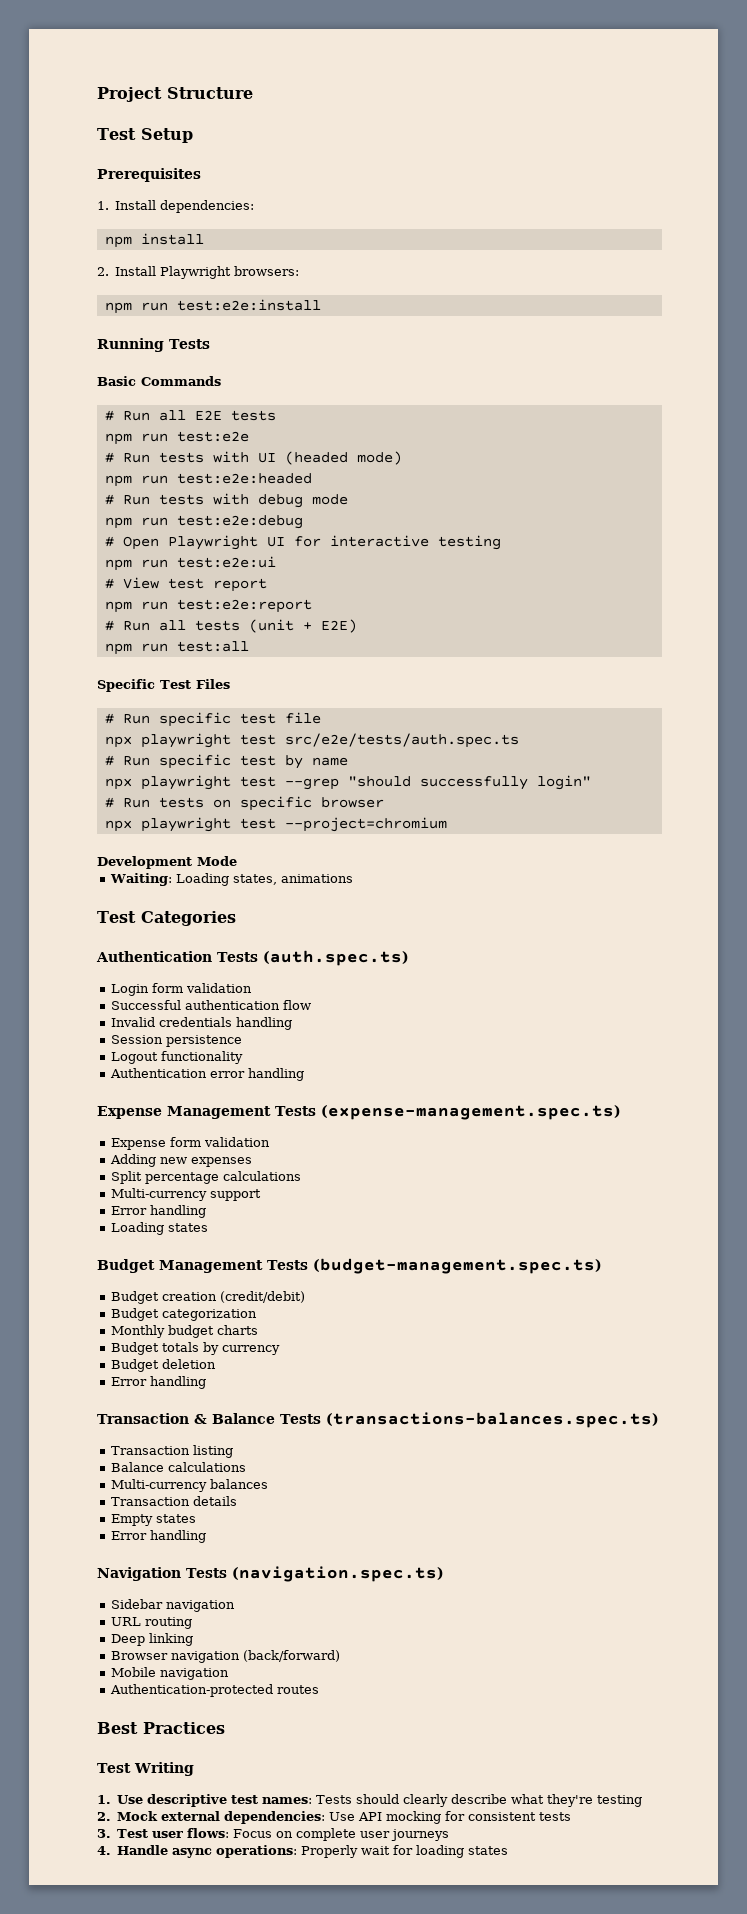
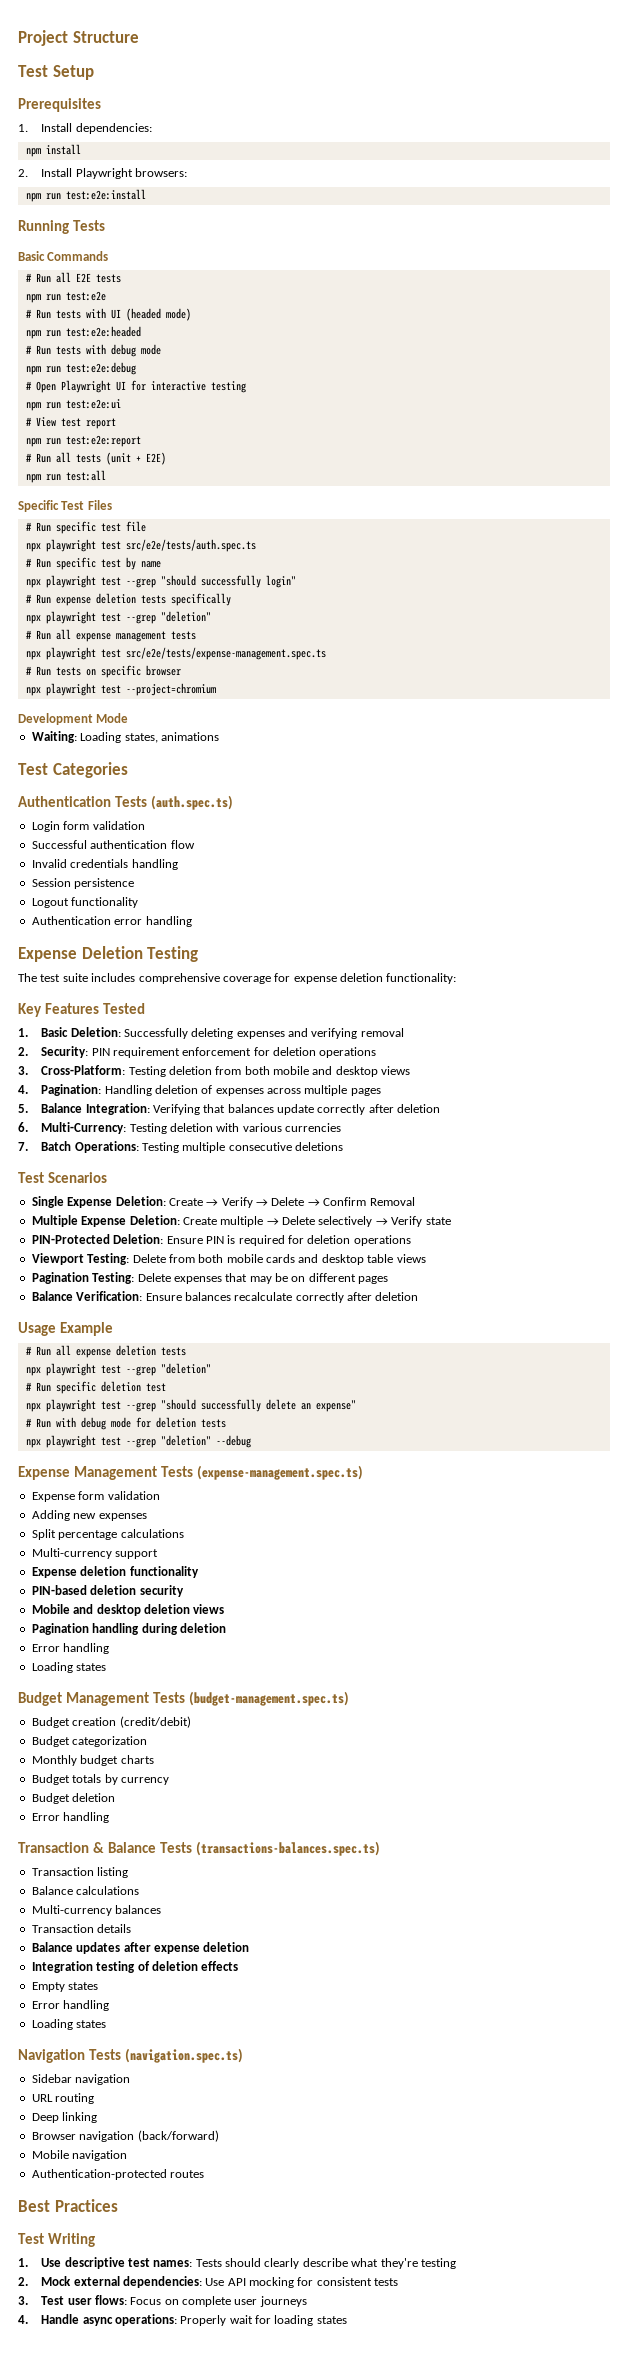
(591, 782) none -> [25,593,231,606] [25,611,211,624] [25,629,196,642] [25,647,326,660] // # Run expense deletion tests specifically // npx playwright test --grep "deletion" // # Run all expense management tests // npx playwright test src/e2e/tests/expense-management.spec.ts
(304, 1074) none -> [18,946,199,962] [18,973,457,984] [18,1003,145,1017] [18,1027,404,1039] [18,1046,377,1058] [18,1065,411,1077] [18,1084,381,1096] [18,1103,441,1115] [18,1122,342,1134] [18,1141,344,1153] [18,1172,107,1183] [31,1196,415,1208] [31,1215,451,1227] [31,1234,411,1246] [31,1253,426,1265] [31,1272,389,1284] [31,1291,419,1303] [18,1322,113,1336] [25,1345,186,1358] [25,1363,211,1376] [25,1381,166,1394] [25,1399,356,1412] [25,1417,226,1430] [25,1435,251,1448] // Expense Deletion Testing // The test suite includes comprehensive coverage for expense deletion functionality: // Key Features Tested // 1. Basic Deletion: Successfully deleting expenses and verifying removal // 2. Security: PIN requirement enforcement for deletion operations // 3. Cross-Platform: Testing deletion from both mobile and desktop views // 4. Pagination: Handling deletion of expenses across multiple pages // 5. Balance Integration: Verifying that balances update correctly after deletion // 6. Multi-Currency: Testing deletion with various currencies // 7. Batch Operations: Testing multiple consecutive deletions // Test Scenarios // Single Expense Deletion: Create → Verify → Delete → Confirm Removal // Multiple Expense Deletion: Create multiple → Delete selectively → Verify state // PIN-Protected Deletion: Ensure PIN is required for deletion operations // Viewport Testing: Delete from both mobile cards and desktop table views // Pagination Testing: Delete expenses that may be on different pages // Balance Verification: Ensure balances recalculate correctly after deletion // Usage Example // # Run all expense deletion tests // npx playwright test --grep "deletion" // # Run specific deletion test // npx playwright test --grep "should successfully delete an expense" // # Run with debug mode for deletion tests // npx playwright test --grep "deletion" --debug
(261, 1195) none -> [31,1566,199,1578] [31,1585,184,1597] [31,1604,225,1616] [31,1623,226,1635] // Expense deletion functionality // PIN-based deletion security // Mobile and desktop deletion views // Pagination handling during deletion
(237, 1501) none -> [31,1942,250,1954] [31,1961,239,1973] // Balance updates after expense deletion // Integration testing of deletion effects
(206, 1536) none -> [31,2019,107,2030] // Loading states

